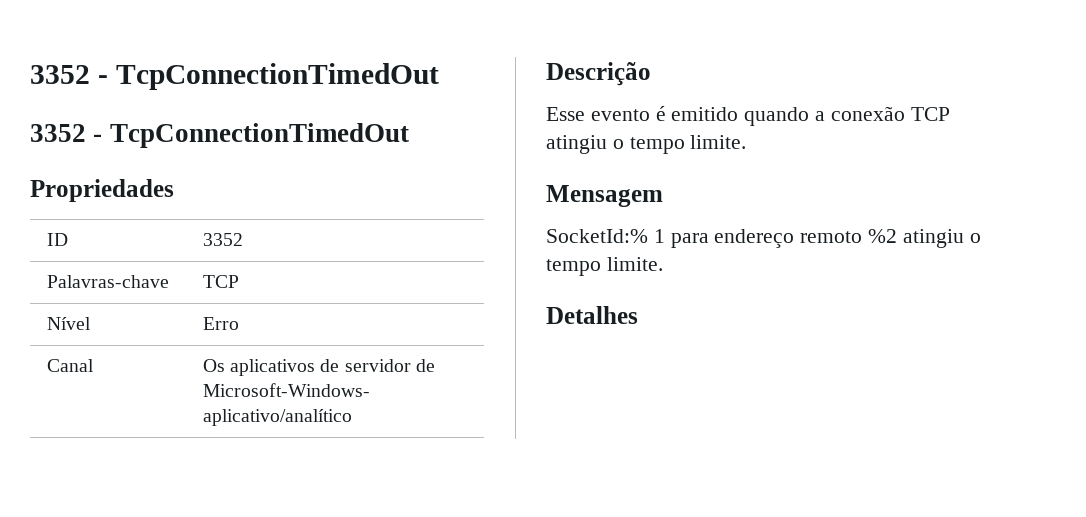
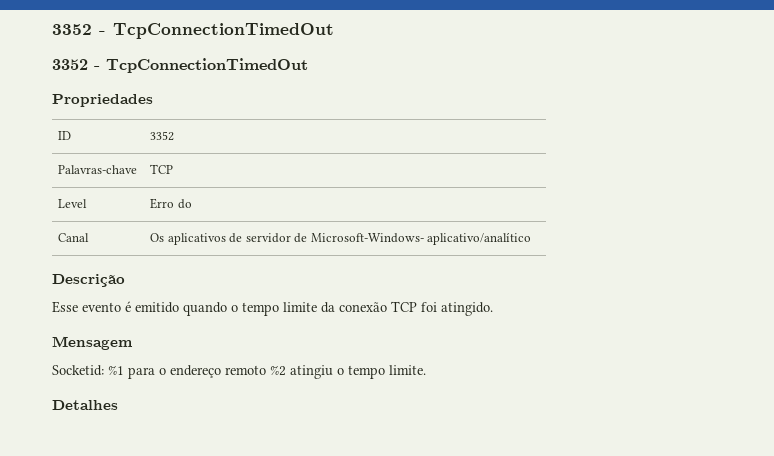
[46,317,91,330] Nível -> [58,199,88,208] Level
(239, 323) none -> [177,199,192,209] do
[815,106,950,121] [546,135,747,154] [546,185,663,207] [546,229,709,248] a conexão TCP atingiu o tempo limite. // Mensagem // SocketId:% 1 para -> [231,301,493,316] [52,336,133,350] [52,365,166,379] o tempo limite da conexão TCP foi atingido. // Mensagem // Socketid: %1 para o

